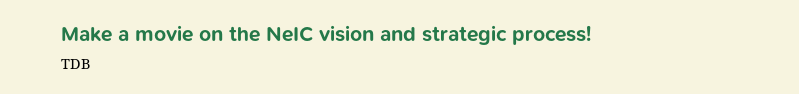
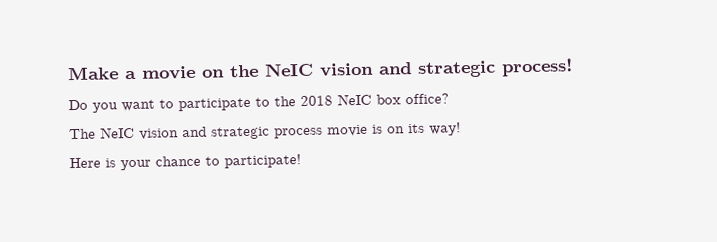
[61,59,90,69] TDB -> [68,93,449,113] [69,122,461,140] [69,154,301,171] Do you want to participate to the 2018 NeIC box office? // The NeIC vision and strategic process movie is on its way! // Here is your chance to participate!

